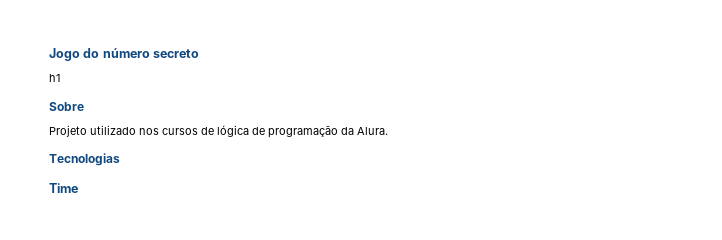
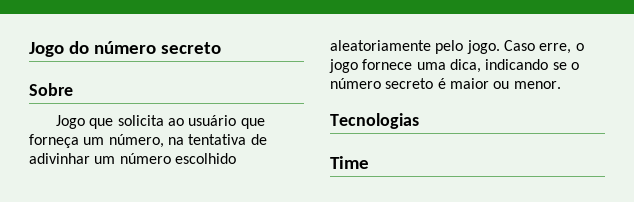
[49,74,60,82] // h1 -> (221, 48) none
[49,125,388,138] Projeto utilizado nos cursos de lógica de programação da Alura. -> [55,115,265,129] [29,134,267,148] [29,153,236,164] [330,40,584,54] [329,59,579,73] [330,78,561,89] Jogo que solicita ao usuário que forneça um número, na tentativa de adivinhar um número escolhido aleatoriamente pelo jogo. Caso erre, o jogo fornece uma dica, indicando se o número secreto é maior ou menor.

